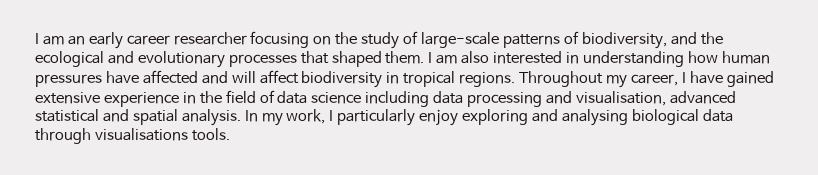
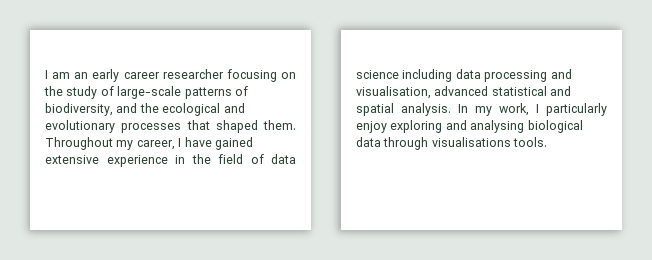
[428,51,770,67] [35,70,516,88] I am also interested in understanding how human pressures have affected and will affect biodiversity in tropical regions. -> (296, 125) none

